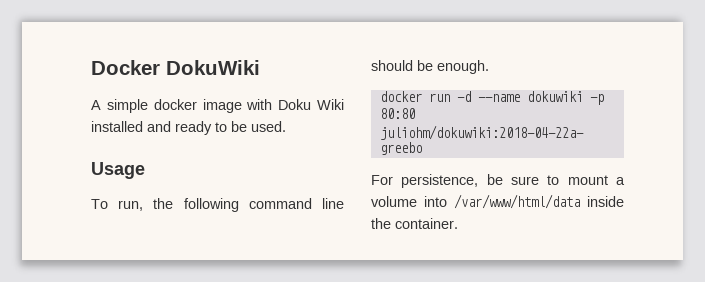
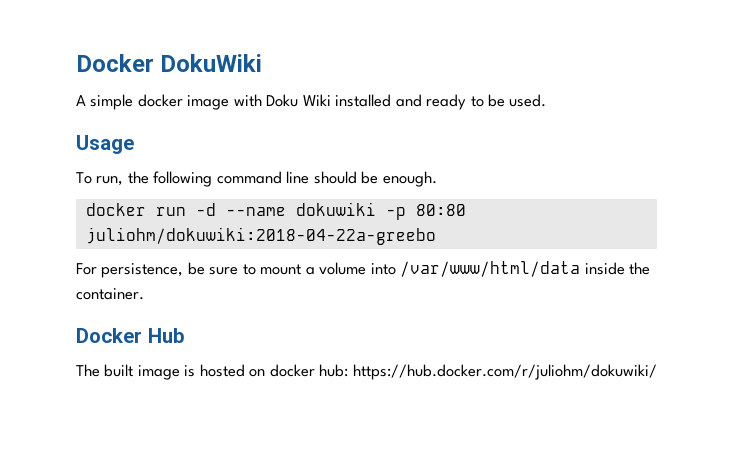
(458, 223) none -> [76,328,185,343] [76,364,657,380] // Docker Hub // The built image is hosted on docker hub: https://hub.docker.com/r/juliohm/dokuwiki/

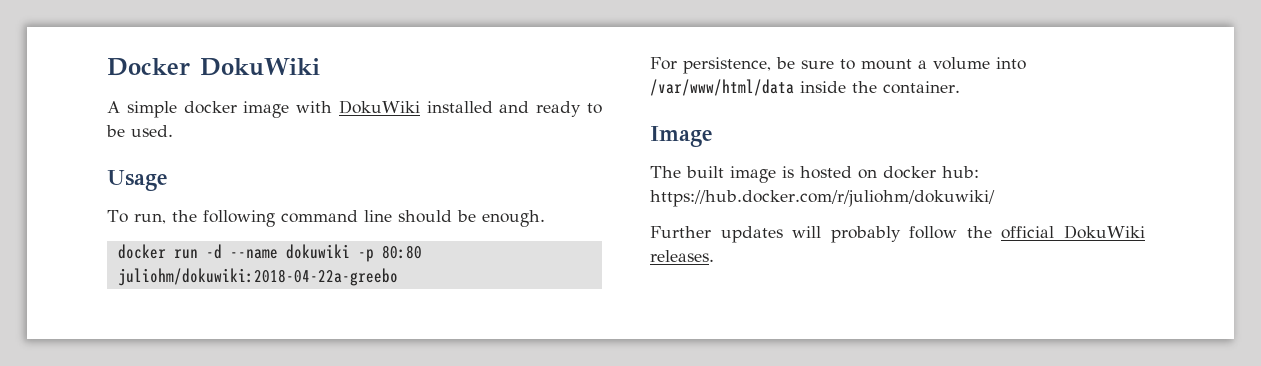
[266,94,331,107] Doku Wiki -> [338,100,420,114] DokuWiki
[76,328,185,343] Docker Hub -> [650,126,713,147] Image
(657, 372) none -> [650,225,1145,243] [650,250,714,262] // Further updates will probably follow the official DokuWiki releases.

